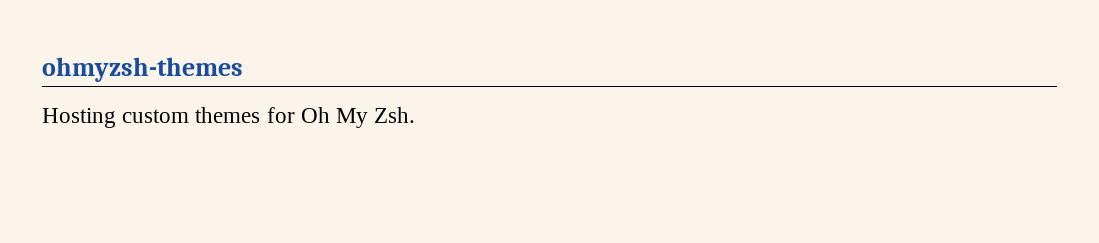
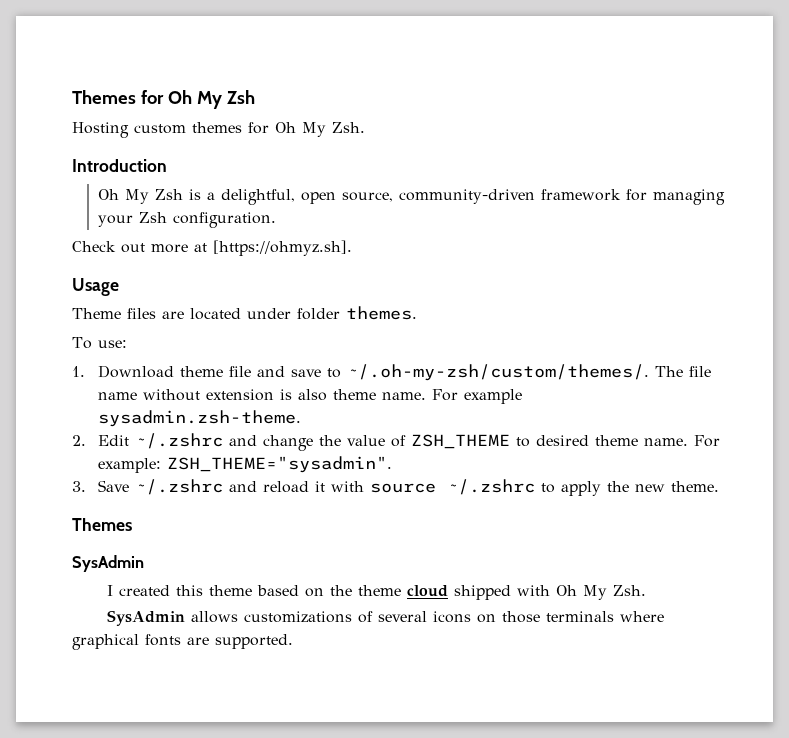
[42,57,243,82] ohmyzsh-themes -> [72,90,255,109] Themes for Oh My Zsh
(416, 115) none -> [72,159,167,172] [97,189,725,205] [97,212,276,228] [72,240,352,256] [72,278,119,296] [72,306,417,320] [72,337,127,349] [72,364,711,381] [97,389,522,404] [97,410,301,427] [72,433,720,451] [97,456,392,473] [72,479,719,496] [72,518,132,531] [72,555,144,572] [106,585,646,600] [106,610,664,626] [72,634,293,650] // Introduction // Oh My Zsh is a delightful, open source, community-driven framework for managing your Zsh configuration. // Check out more at [https://ohmyz.sh]. // Usage // Theme files are located under folder themes. // To use: // 1. Download theme file and save to ~/.oh-my-zsh/custom/themes/. The file name without extension is also theme name. For example sysadmin.zsh-theme. // 2. Edit ~/.zshrc and change the value of ZSH_THEME to desired theme name. For example: ZSH_THEME="sysadmin". // 3. Save ~/.zshrc and reload it with source ~/.zshrc to apply the new theme. // Themes // SysAdmin // I created this theme based on the theme cloud shipped with Oh My Zsh. // SysAdmin allows customizations of several icons on those terminals where graphical fonts are supported.

